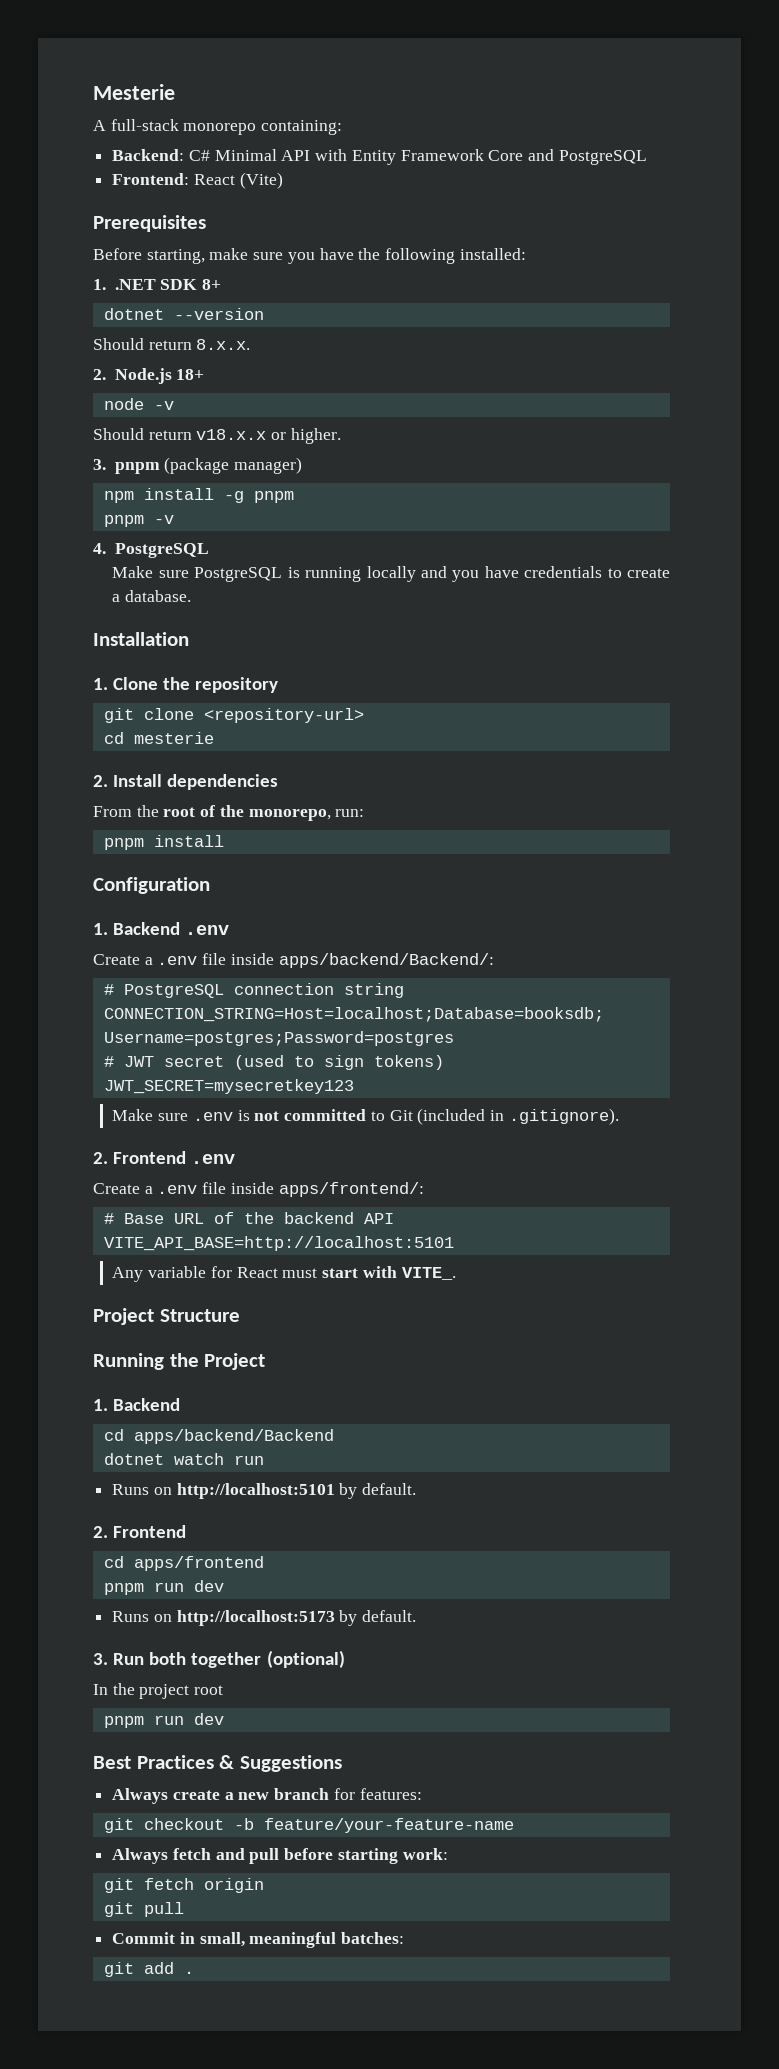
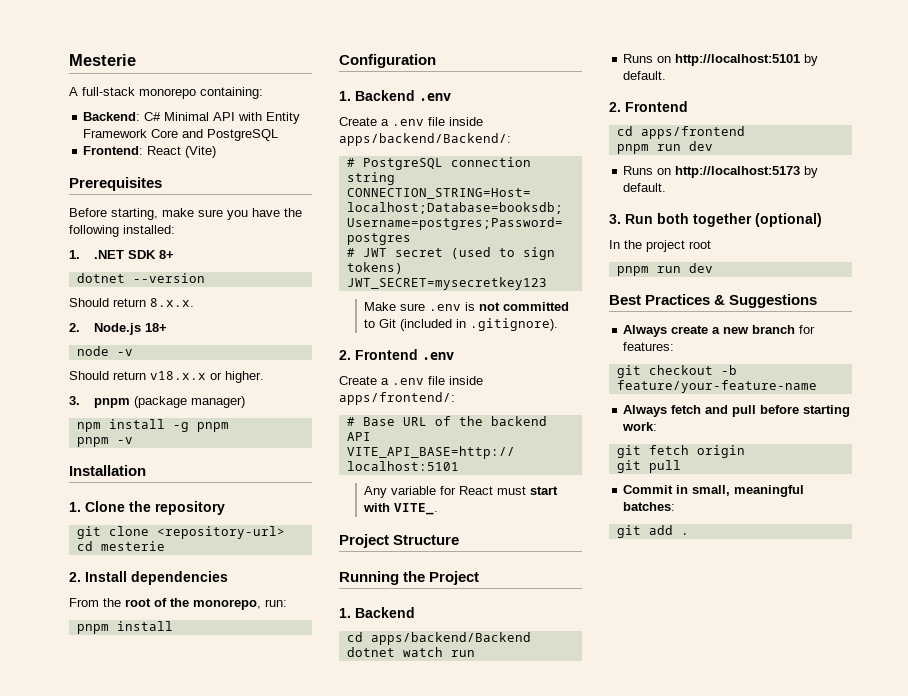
[93,543,209,558] [112,566,670,582] [112,590,192,602] // 4. PostgreSQL // Make sure PostgreSQL is running locally and you have credentials to create a database. -> (133, 440) none

